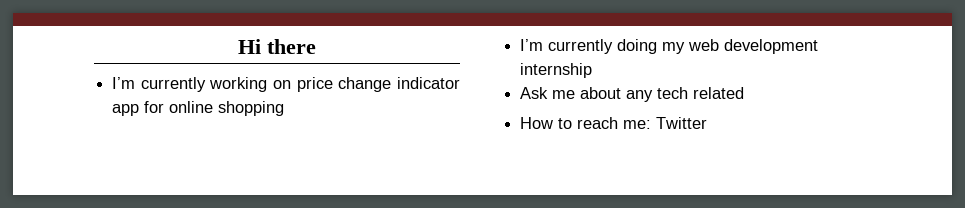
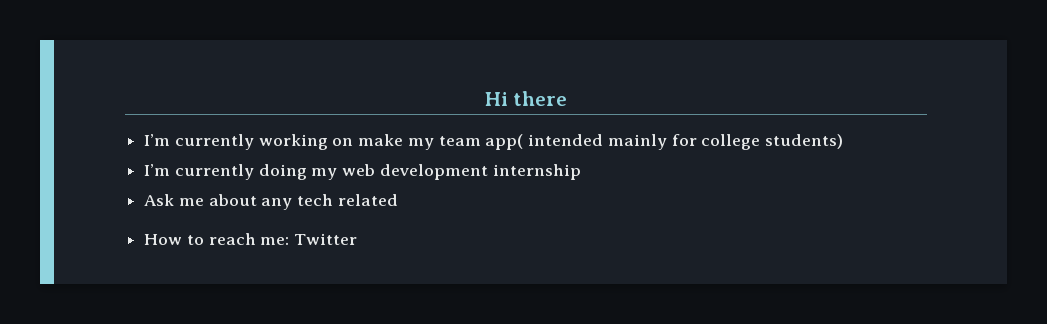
[296,77,460,92] [112,101,285,116] price change indicator app for online shopping -> [358,134,843,150] make my team app( intended mainly for college students)

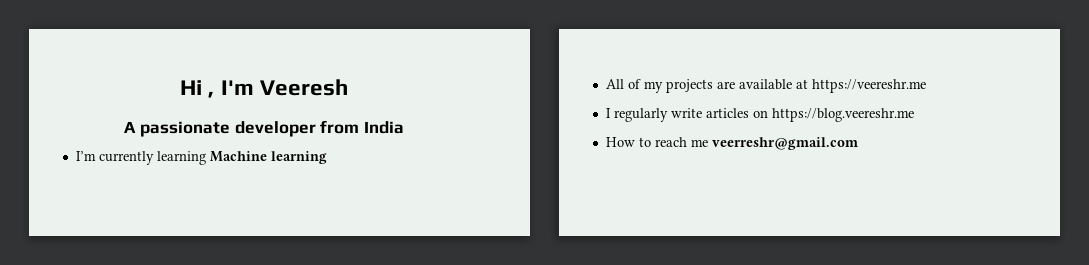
[513,91,568,106] [144,134,843,150] [144,164,581,180] [144,194,398,210] there // I’m currently working on make my team app( intended mainly for college students) // I’m currently doing my web development internship // Ask me about any tech related -> [208,79,348,98] [124,120,404,137] [75,151,327,165] [605,79,926,93] [605,108,914,122] , I'm Veeresh // A passionate developer from India // I’m currently learning Machine learning // All of my projects are available at https://veereshr.me // I regularly write articles on https://blog.veereshr.me
[260,233,358,245] me: Twitter -> [690,137,858,150] me veerreshr@gmail.com

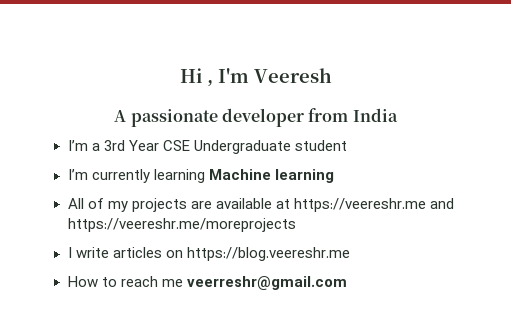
(404, 127) none -> [67,140,347,154] // I’m a 3rd Year CSE Undergraduate student
(926, 86) none -> [429,198,454,209] [67,218,296,232] and https://veereshr.me/moreprojects
[613,108,668,122] regularly -> (72, 252) none

